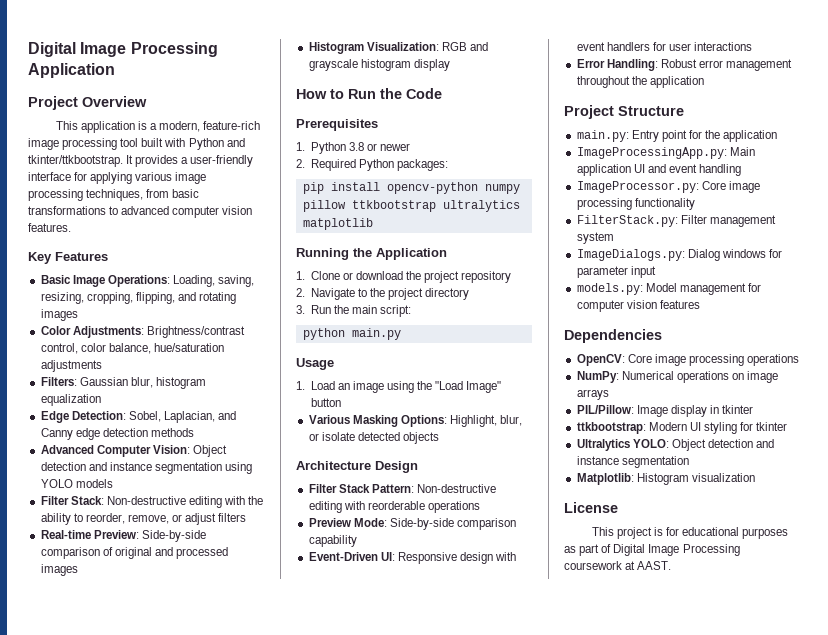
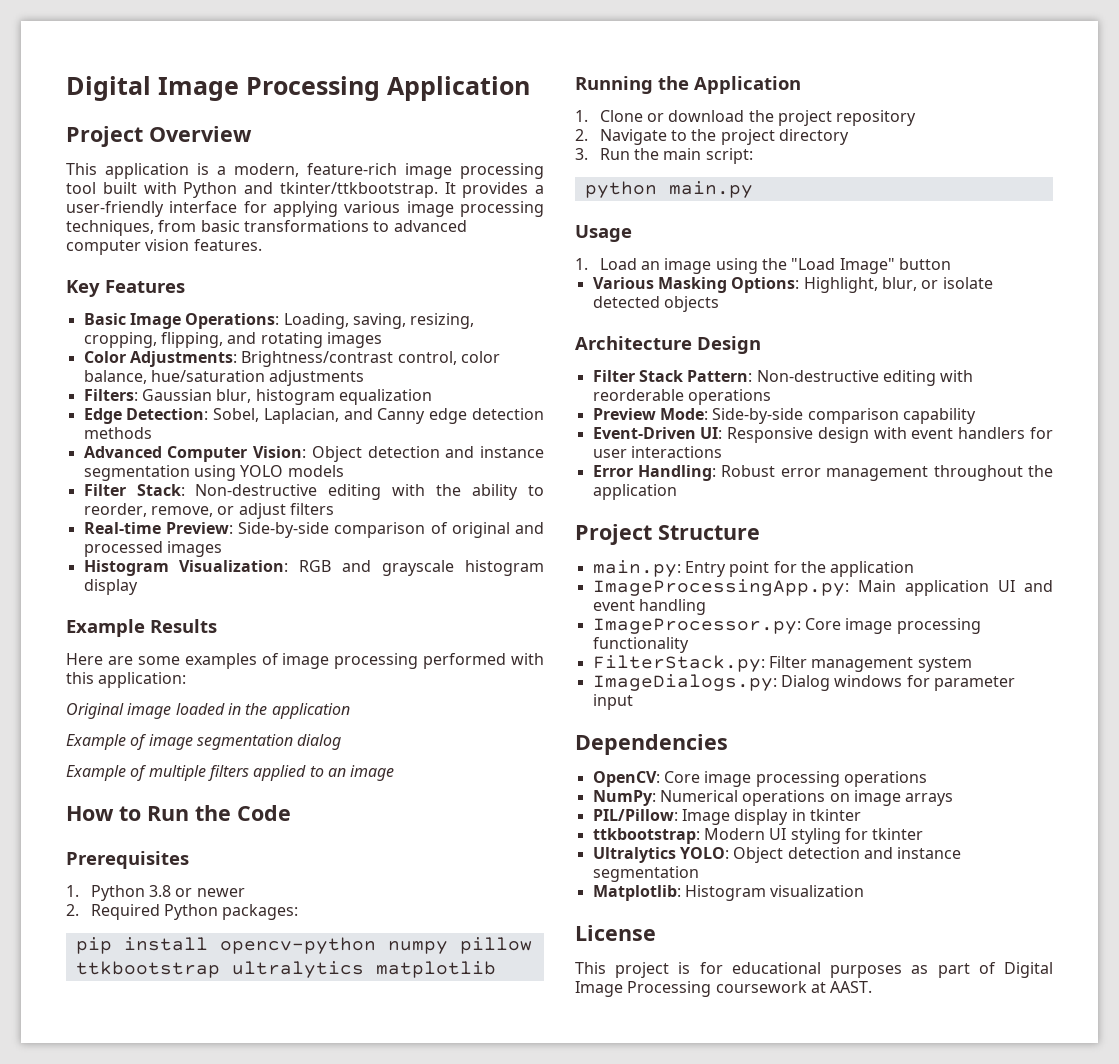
(450, 65) none -> [66,619,217,637] [66,653,544,669] [66,672,187,688] [66,703,350,719] [66,734,342,750] [66,765,395,781] // Example Results // Here are some examples of image processing performed with this application: // Original image loaded in the application // Example of image segmentation dialog // Example of multiple filters applied to an image
[576,283,761,295] [576,300,700,312] // models.py: Model management for computer vision features -> (633, 702) none

